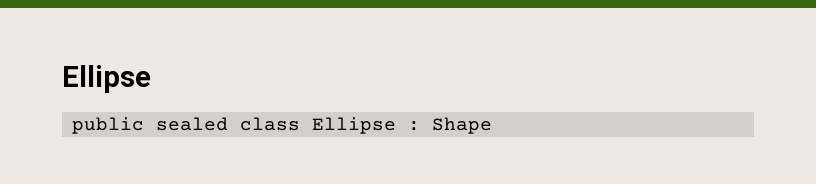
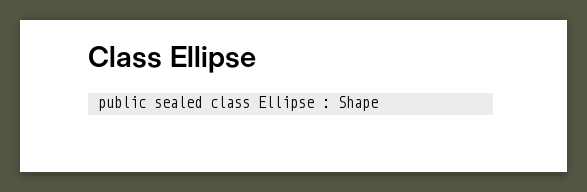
(62, 79) none -> [88,46,162,68] Class

